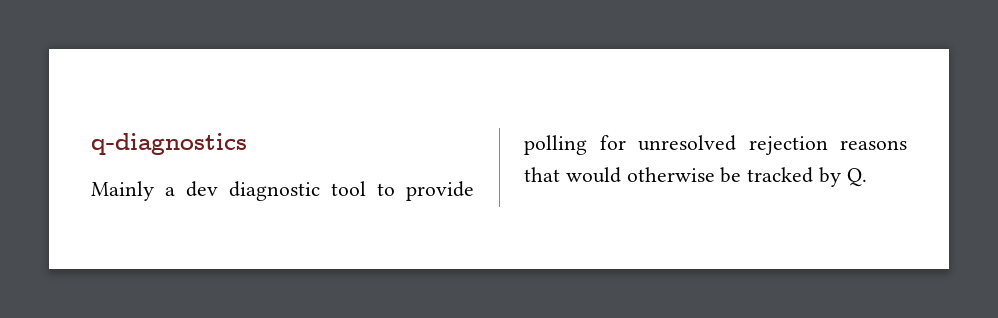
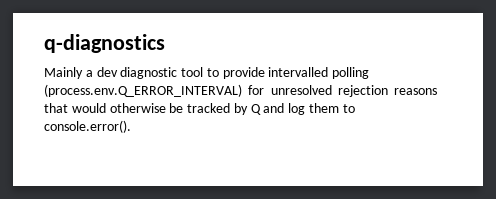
[524,135,587,155] polling -> [268,67,370,79] [44,84,242,97] intervalled polling (process.env.Q_ERROR_INTERVAL)
[846,168,867,187] Q. -> [250,103,355,115] [44,120,131,133] Q and log them to console.error().

